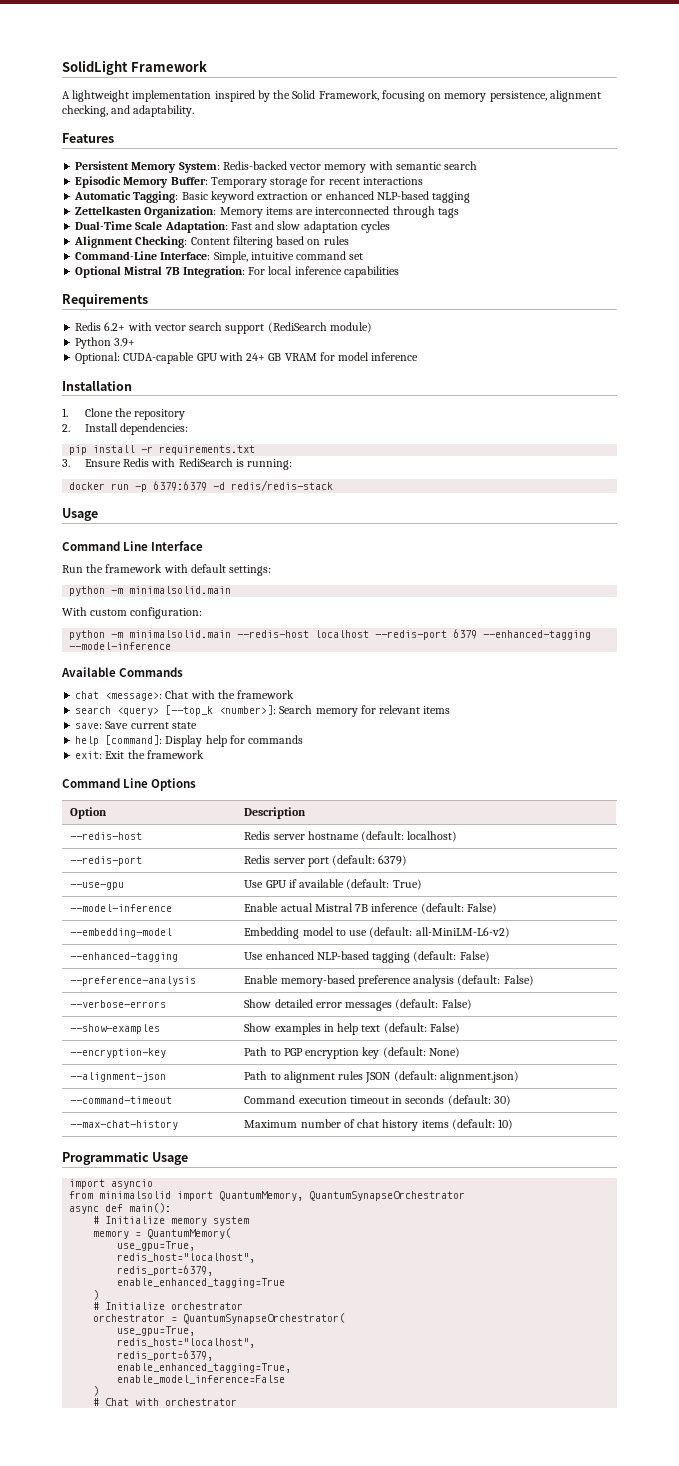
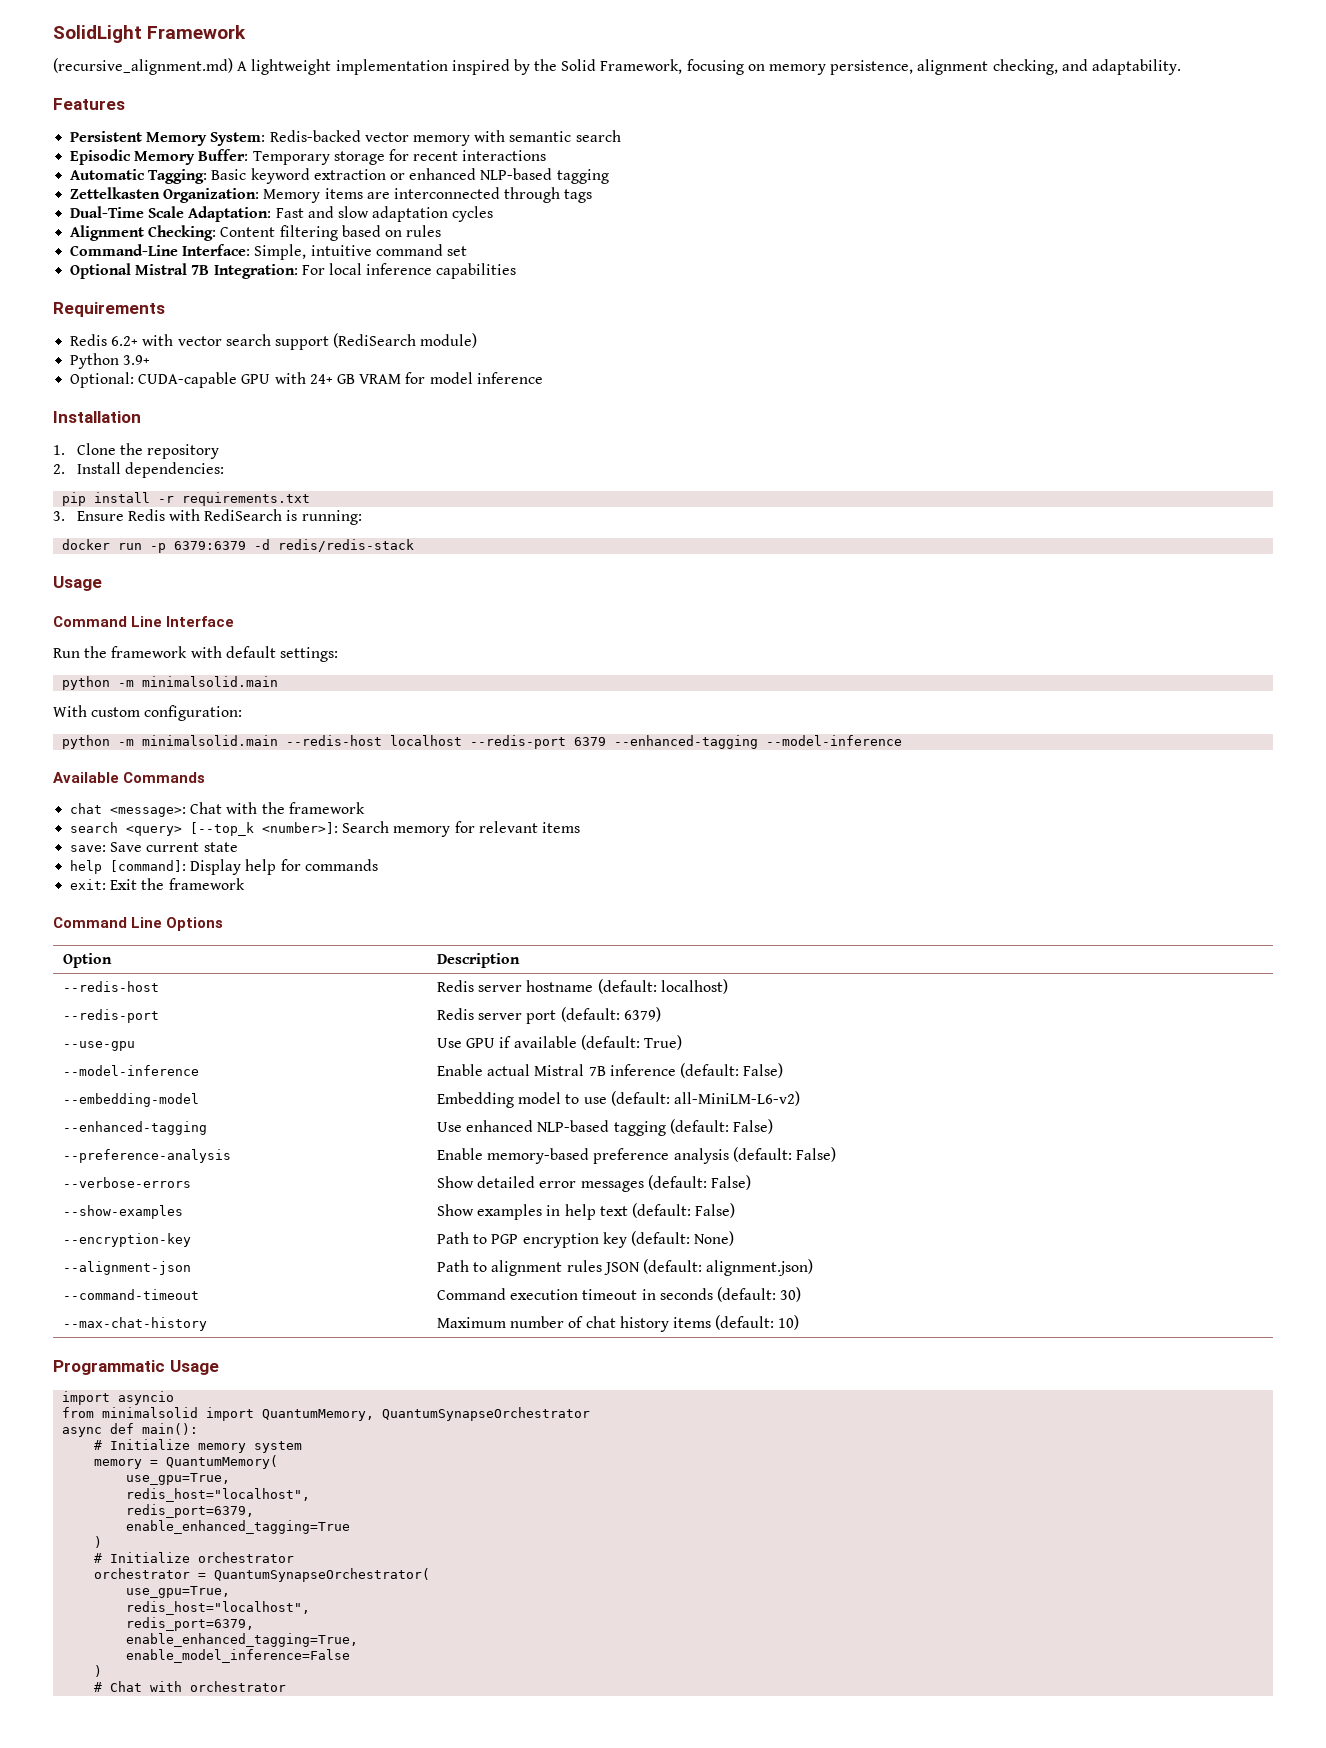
(207, 66) none -> [53,58,233,75] (recursive_alignment.md)

